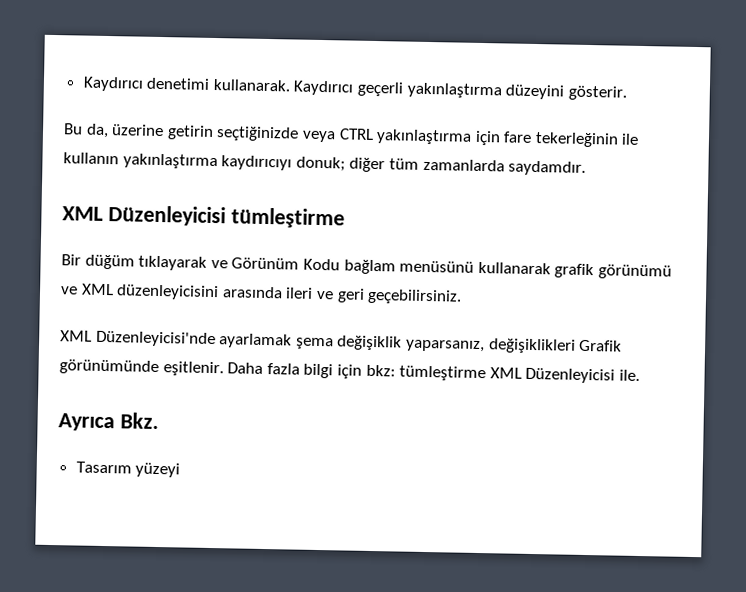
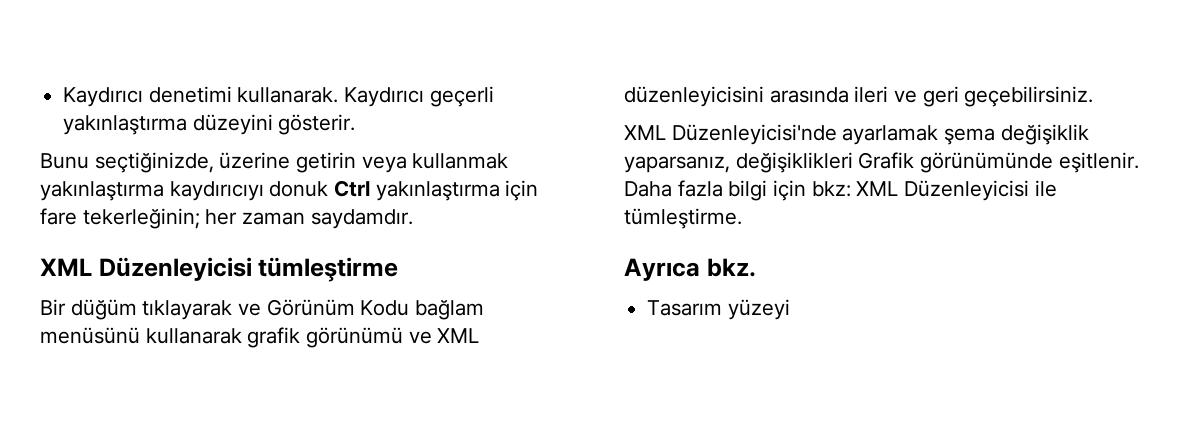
[63,123,640,148] [63,152,505,173] Bu da, üzerine getirin seçtiğinizde veya CTRL yakınlaştırma için fare tekerleğinin ile kullanın yakınlaştırma kaydırıcıyı donuk; diğer tüm zamanlarda -> [40,152,509,173] [40,180,539,201] [40,208,306,229] Bunu seçtiğinizde, üzerine getirin veya kullanmak yakınlaştırma kaydırıcıyı donuk Ctrl yakınlaştırma için fare tekerleğinin; her zaman
[399,365,640,384] tümleştirme XML Düzenleyicisi ile. -> [856,180,1057,201] [624,208,742,229] XML Düzenleyicisi ile tümleştirme.
[119,412,159,430] Bkz. -> [706,258,756,277] bkz.

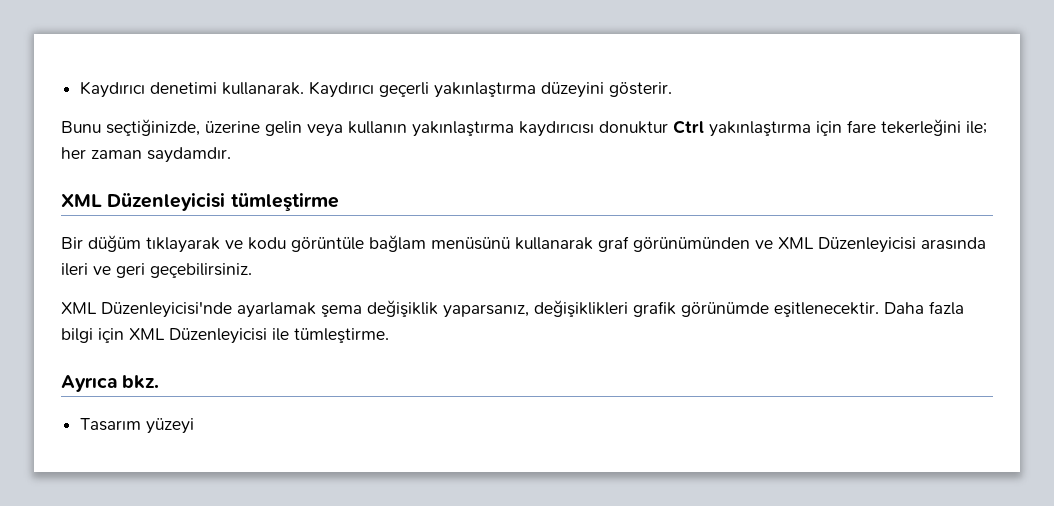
[296,152,509,173] [40,181,329,201] getirin veya kullanmak yakınlaştırma kaydırıcıyı donuk -> [265,121,668,137] gelin veya kullanın yakınlaştırma kaydırıcısı donuktur
[82,208,200,229] tekerleğinin; -> [881,119,987,136] tekerleğini ile;
[266,299,410,316] Görünüm Kodu -> [248,237,364,252] kodu görüntüle
[247,327,404,348] grafik görünümü -> [598,236,750,252] graf görünümünden
[624,86,764,107] düzenleyicisini -> [818,237,916,253] Düzenleyicisi
[858,152,1139,173] Grafik görünümünde eşitlenir. -> [633,301,879,317] grafik görünümde eşitlenecektir.
[811,181,851,197] bkz: -> (124, 335) none

